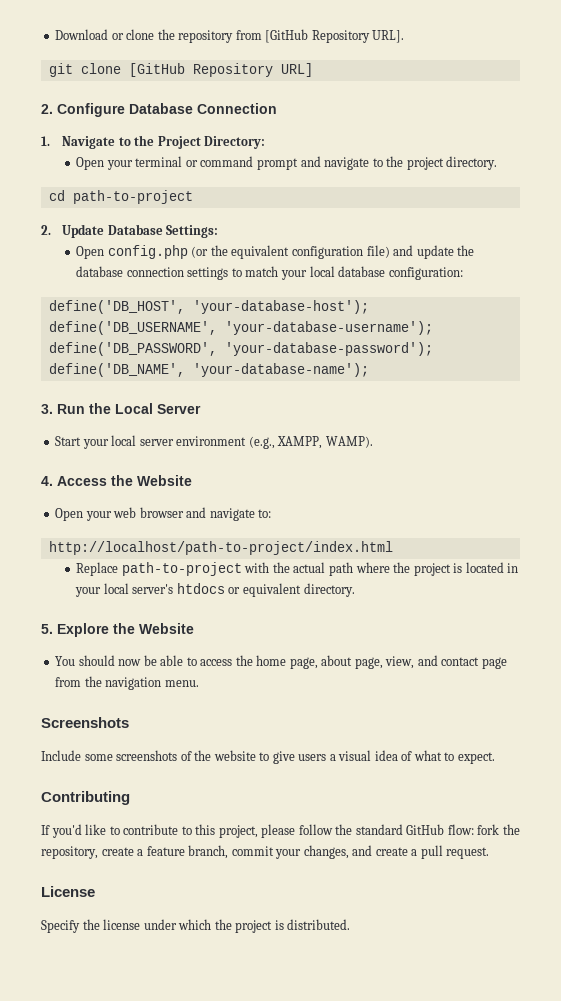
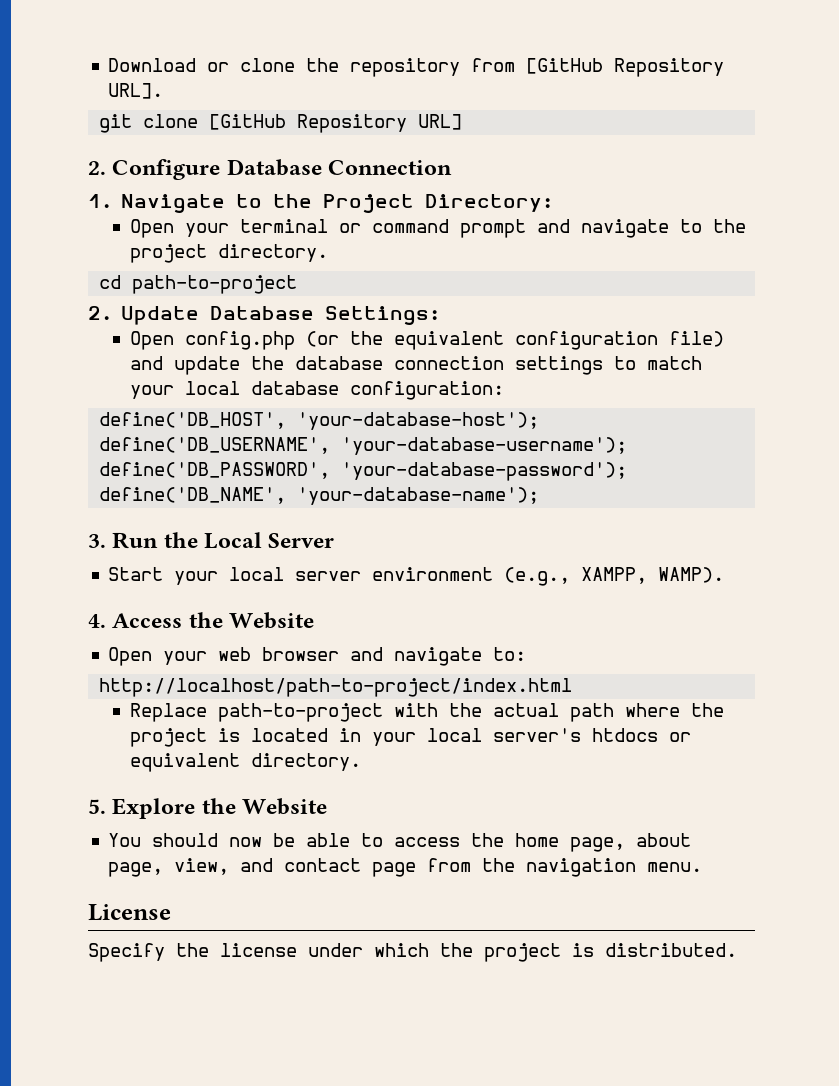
[41,717,129,728] [41,750,495,764] [41,791,130,805] [41,824,520,838] [41,845,490,859] // Screenshots // Include some screenshots of the website to give users a visual idea of what to expect. // Contributing // If you'd like to contribute to this project, please follow the standard GitHub flow: fork the repository, create a feature branch, commit your changes, and create a pull request. -> (703, 867) none

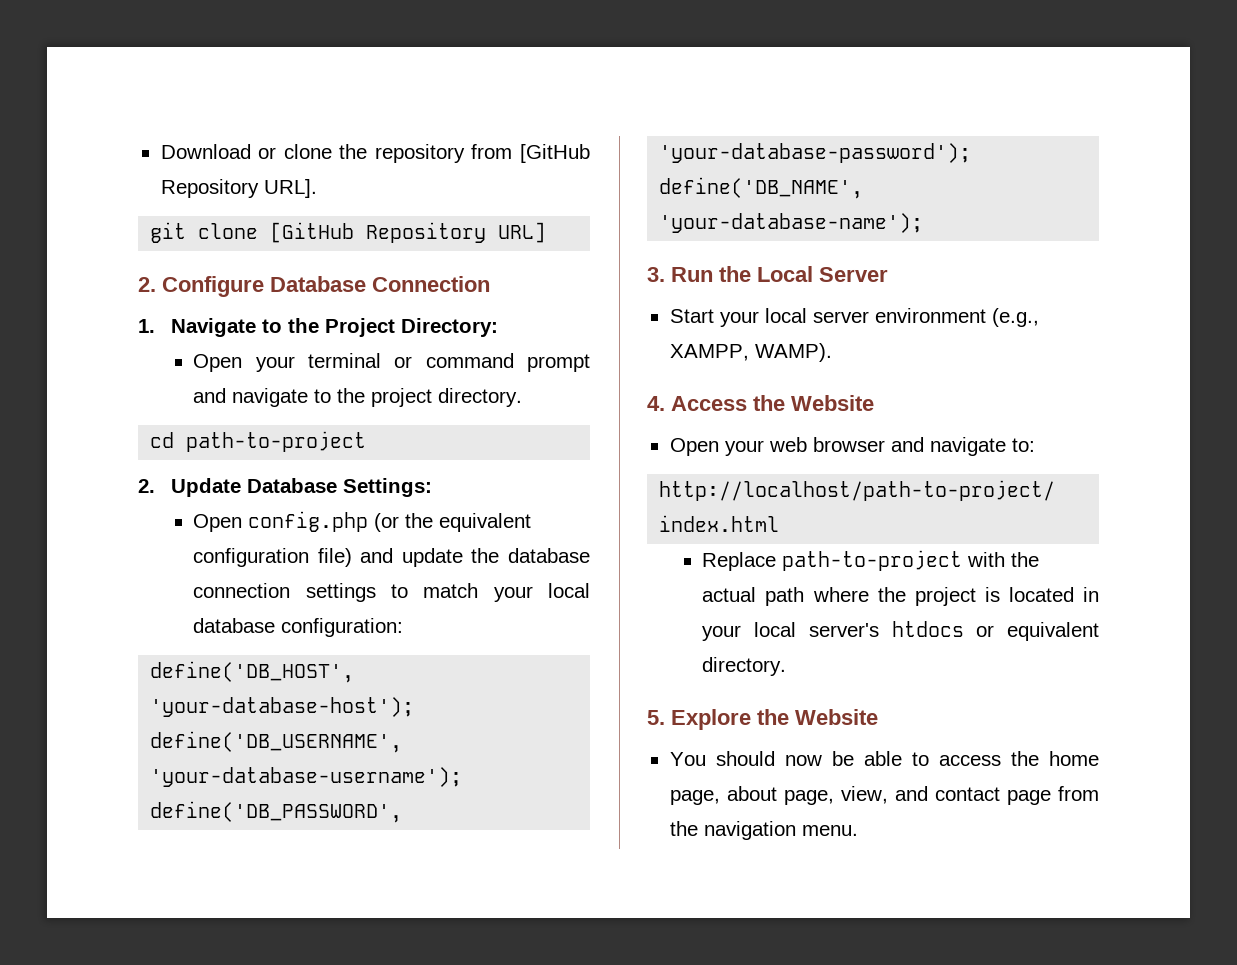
[88,904,171,921] [88,943,737,962] // License // Specify the license under which the project is distributed. -> (858, 830) none

